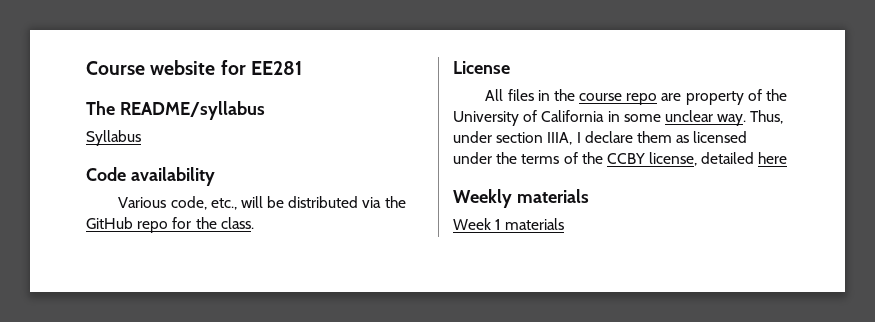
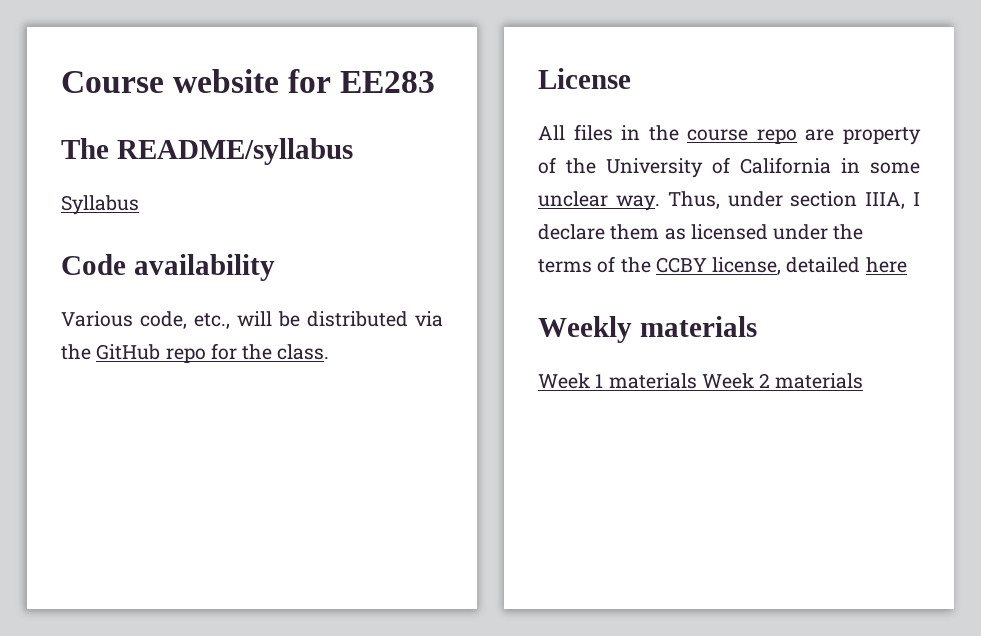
[250,61,302,75] EE281 -> [340,71,436,93] EE283
(565, 224) none -> [701,373,864,389] Week 2 materials

